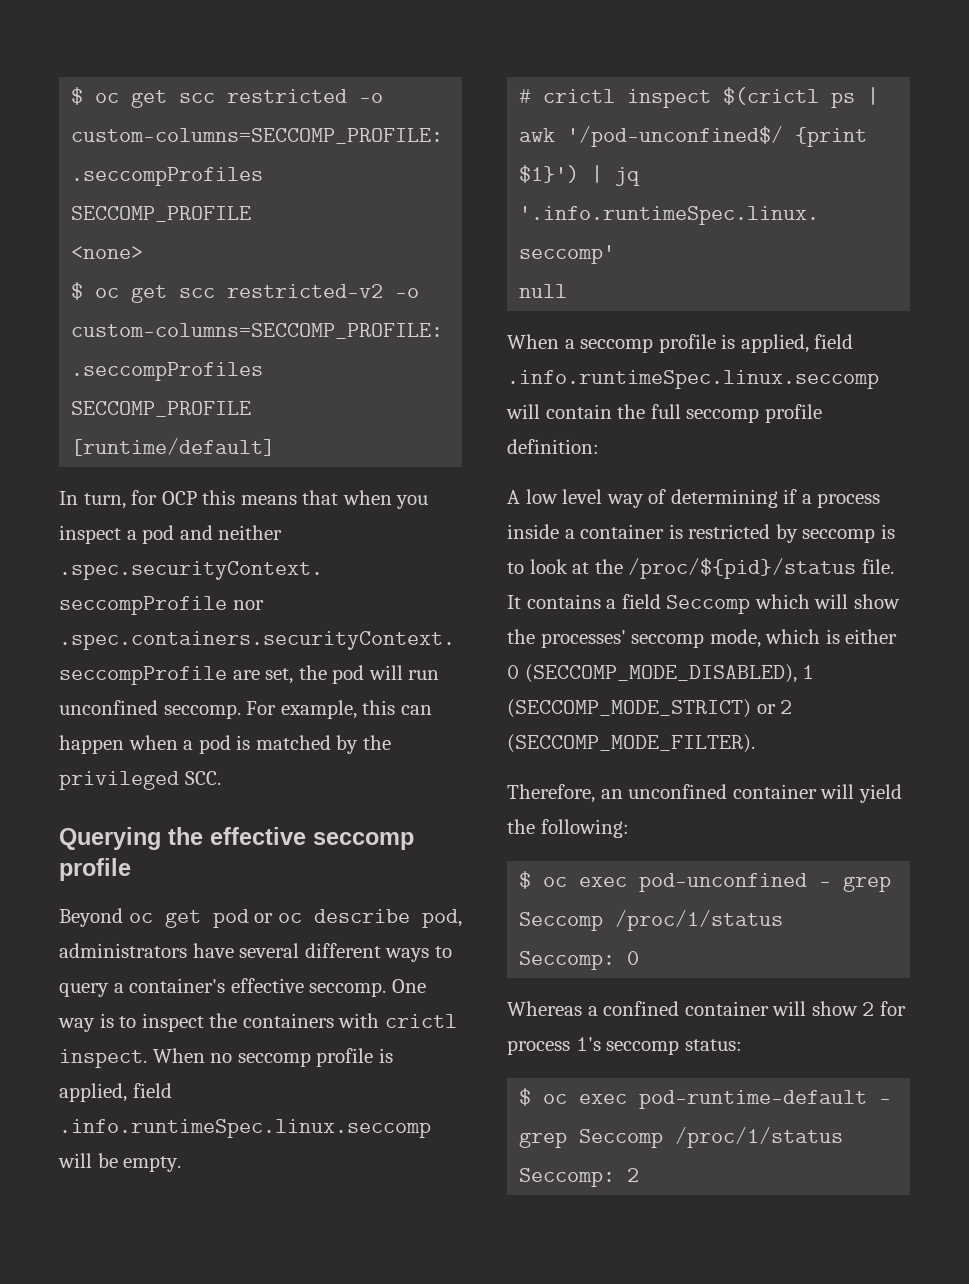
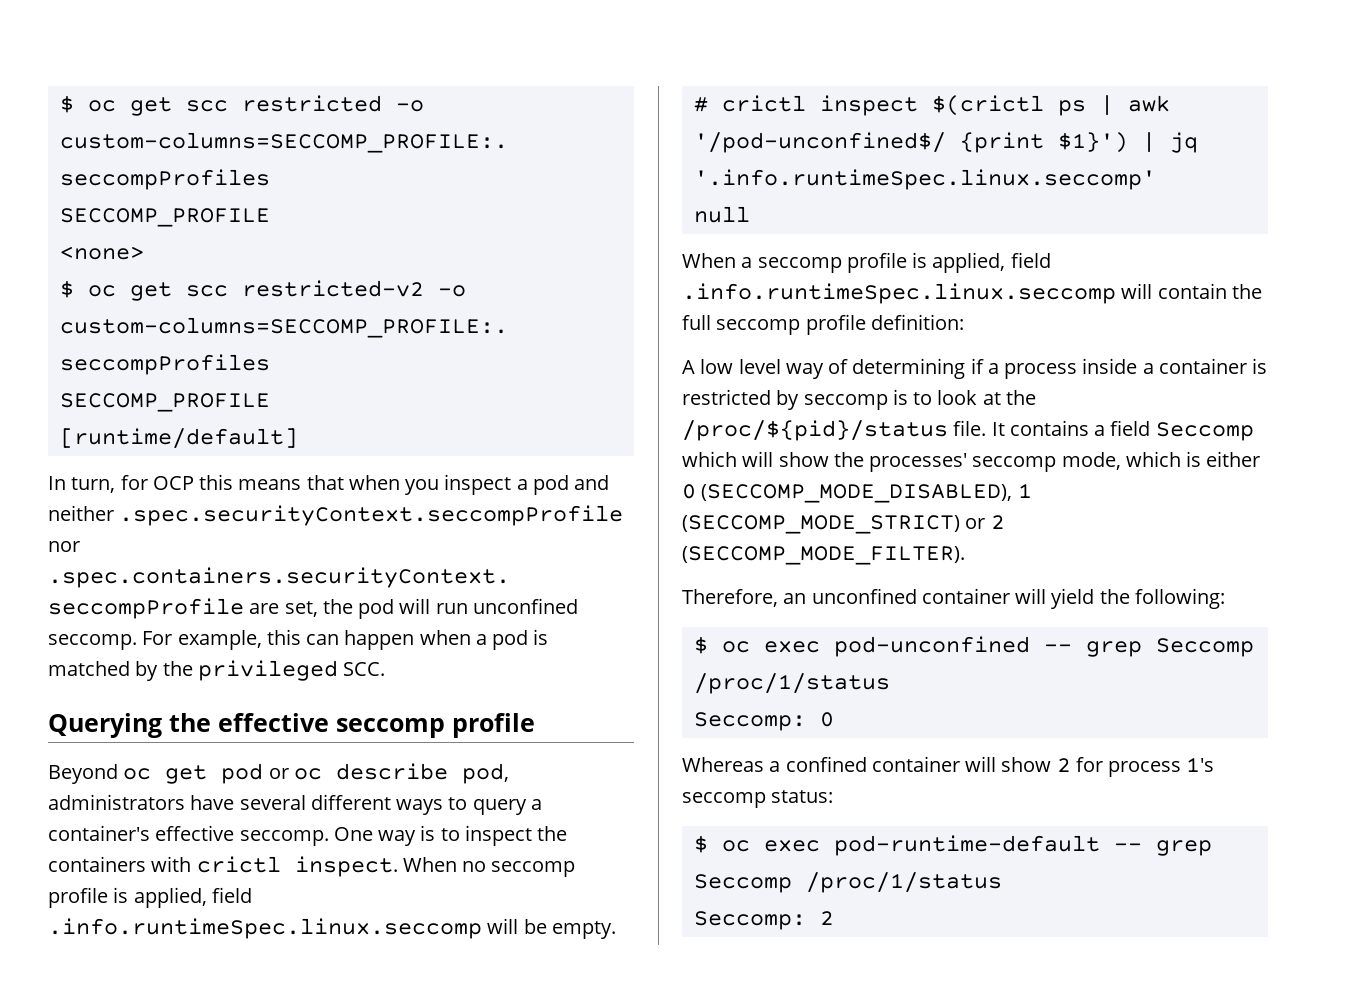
[819,882,832,887] – -> [1043,644,1072,652] --
[879,1099,892,1104] – -> [1113,843,1142,851] --

